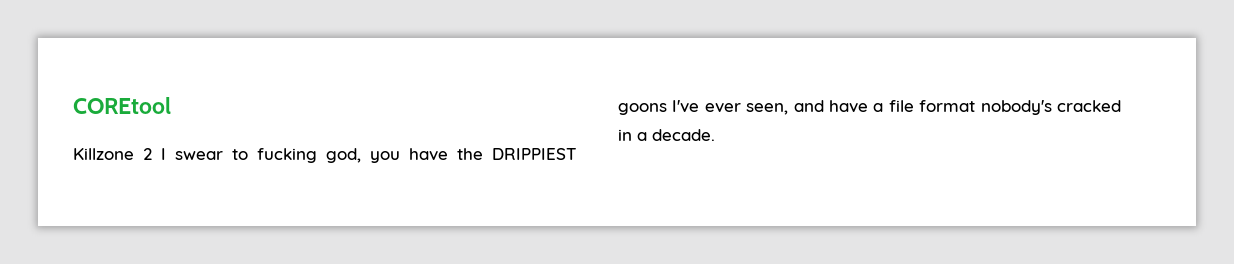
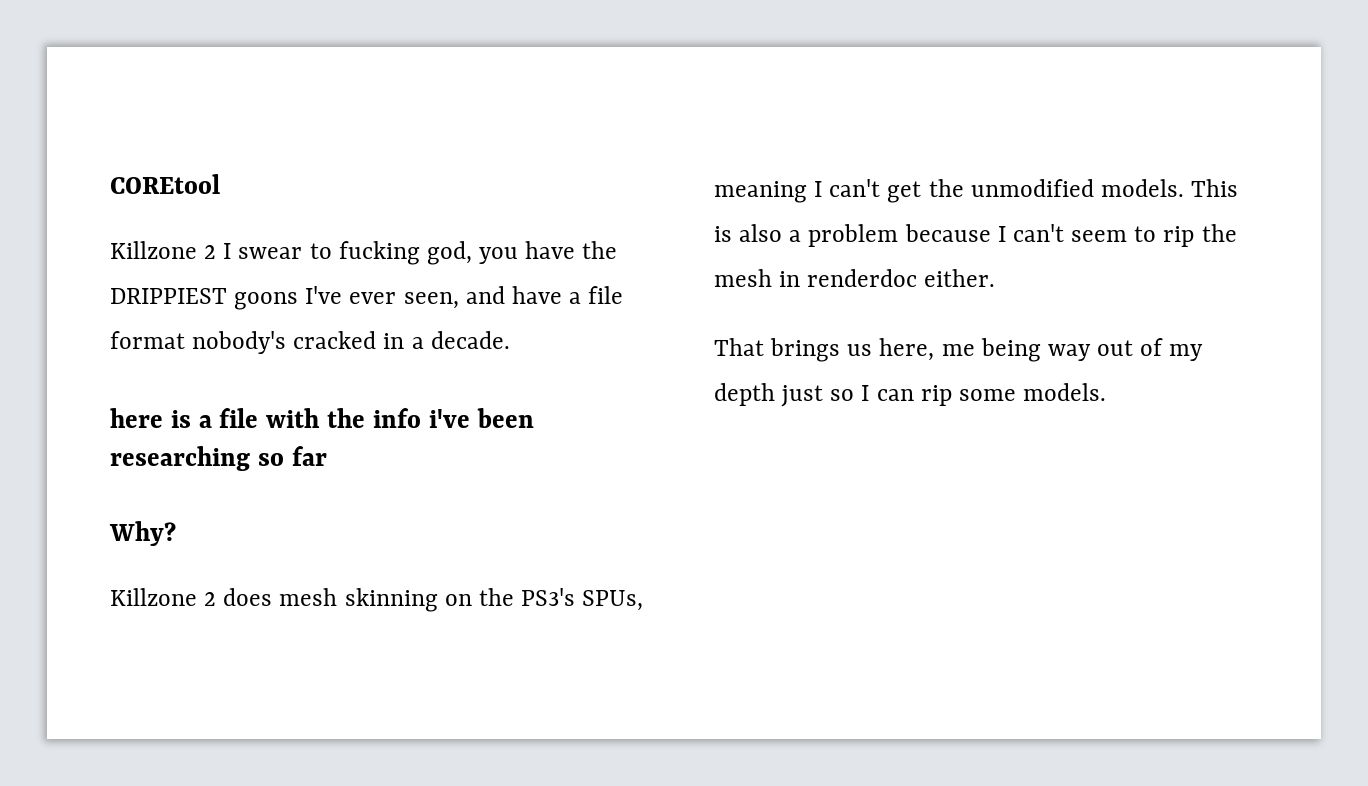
(715, 135) none -> [110,408,534,428] [110,446,327,471] [109,521,176,546] [110,588,644,612] [714,179,1239,203] [714,224,1237,247] [714,269,996,287] [714,338,1204,362] [714,383,1107,407] // here is a file with the info i've been researching so far // Why? // Killzone 2 does mesh skinning on the PS3's SPUs, meaning I can't get the unmodified models. This is also a problem because I can't seem to rip the mesh in renderdoc either. // That brings us here, me being way out of my depth just so I can rip some models.

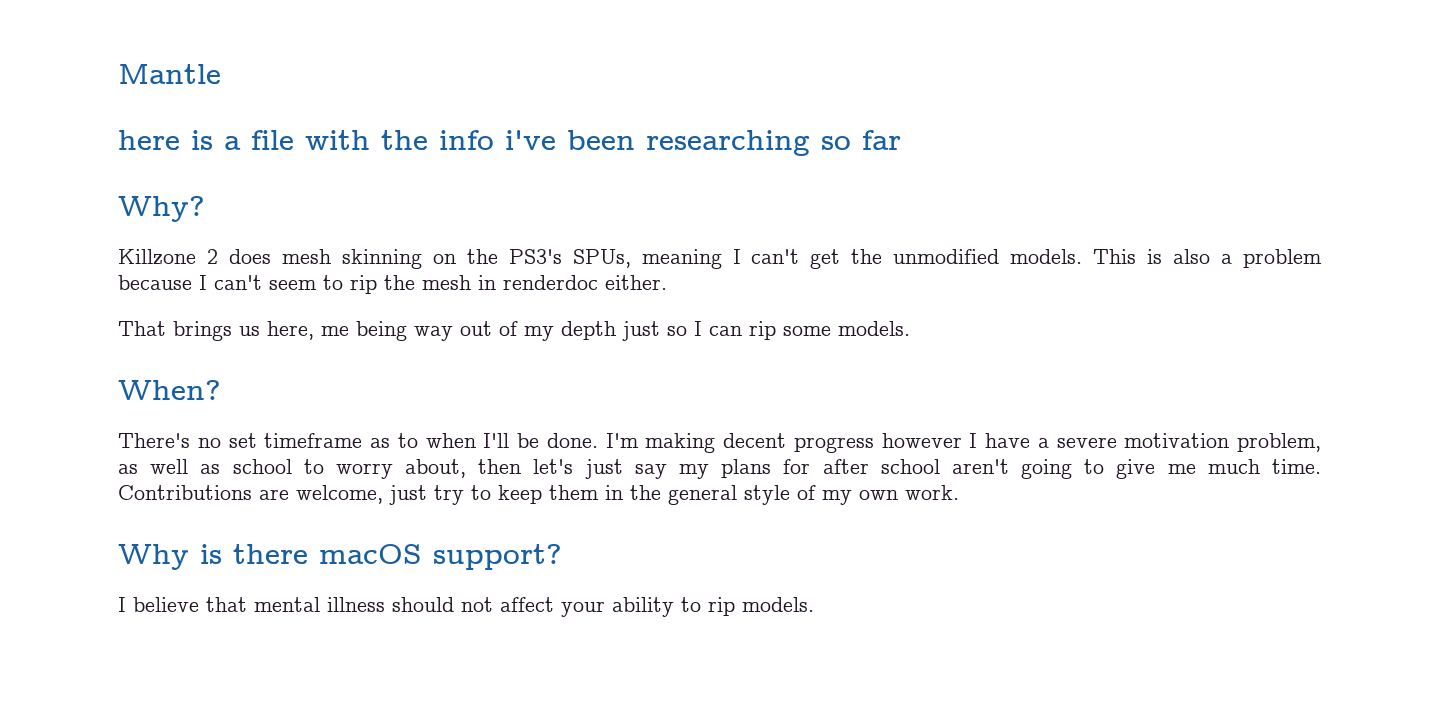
[110,174,220,194] [110,241,618,265] [110,286,624,310] [110,331,510,354] COREtool // Killzone 2 I swear to fucking god, you have the DRIPPIEST goons I've ever seen, and have a file format nobody's cracked in a decade. -> [118,64,221,84] Mantle
(1107, 392) none -> [118,380,221,400] [118,433,1321,453] [118,459,1321,479] [118,485,959,505] [118,544,562,570] [118,597,814,617] // When? // There's no set timeframe as to when I'll be done. I'm making decent progress however I have a severe motivation problem, as well as school to worry about, then let's just say my plans for after school aren't going to give me much time. Contributions are welcome, just try to keep them in the general style of my own work. // Why is there macOS support? // I believe that mental illness should not affect your ability to rip models.

